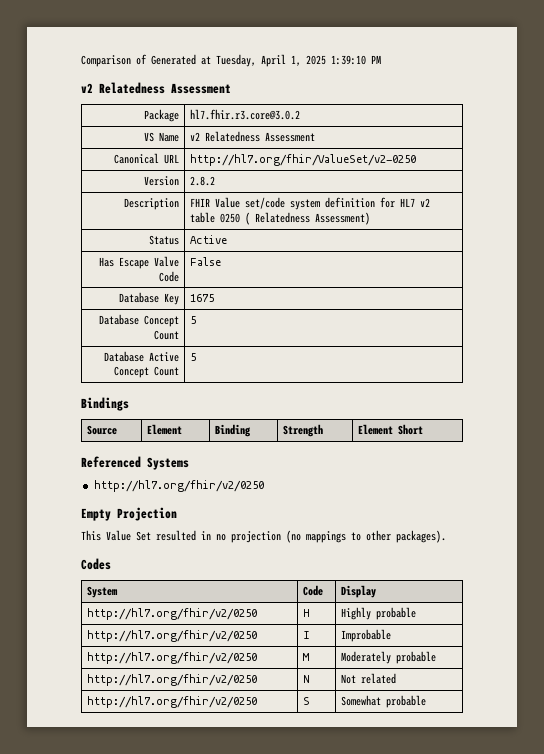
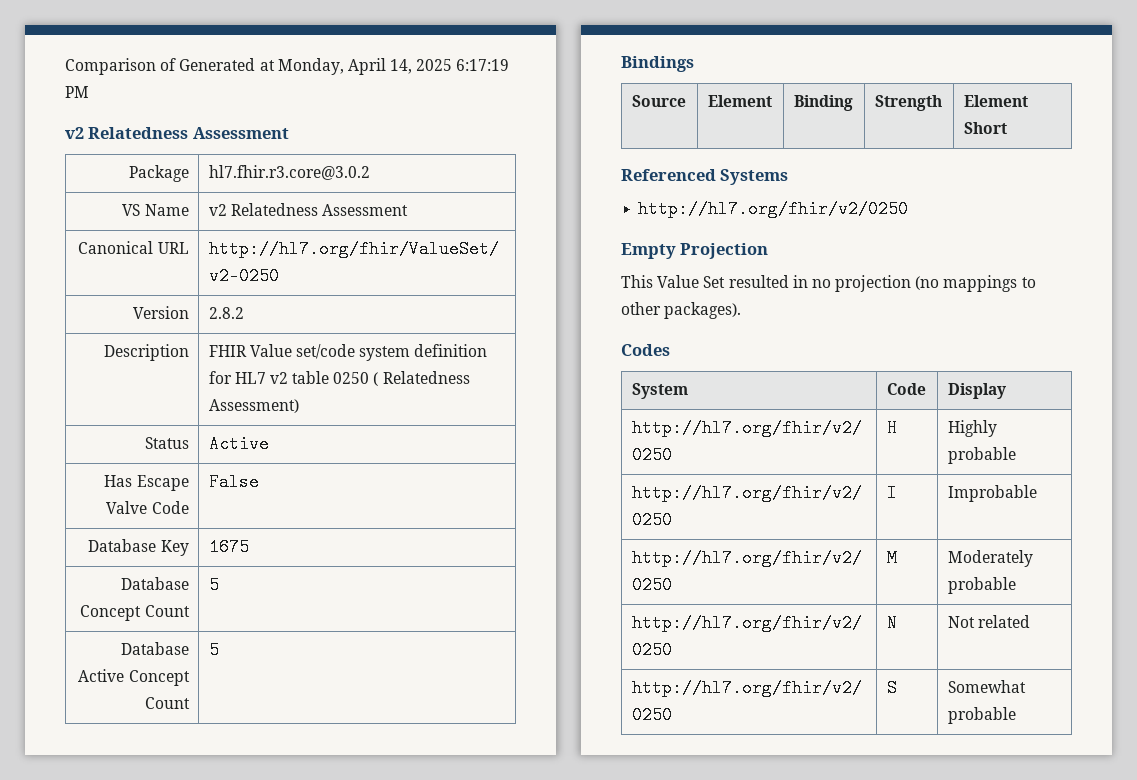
[216,54,366,67] Tuesday, April 1, 2025 1:39:10 -> [277,58,510,75] Monday, April 14, 2025 6:17:19

